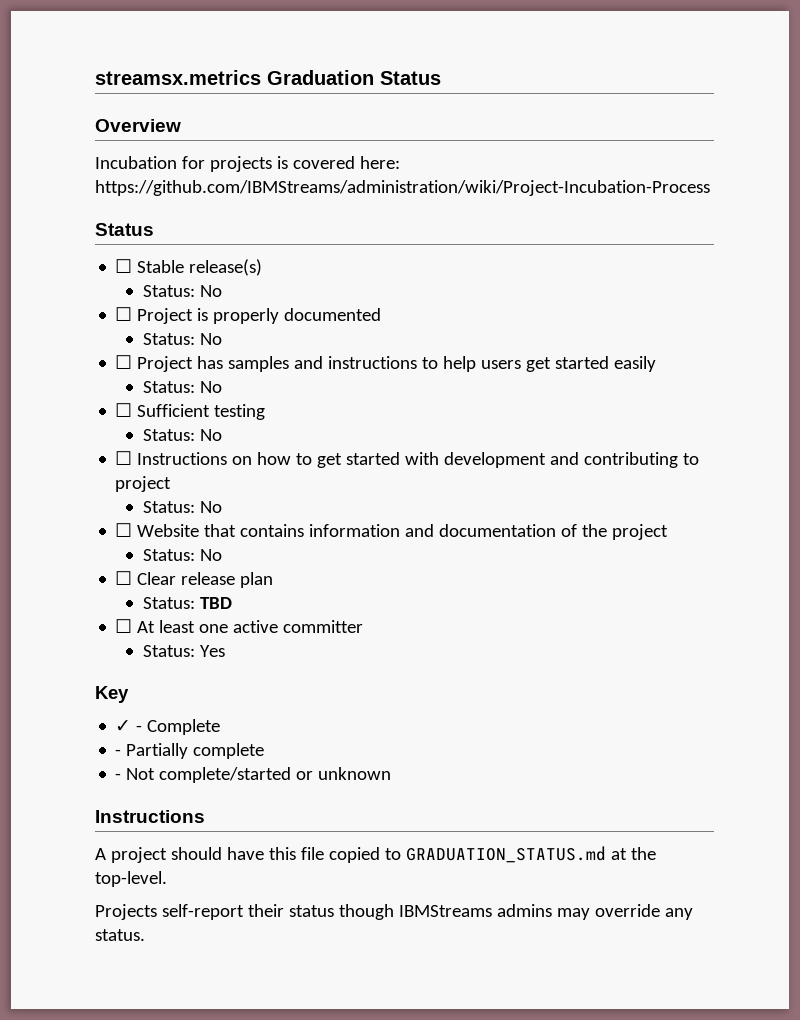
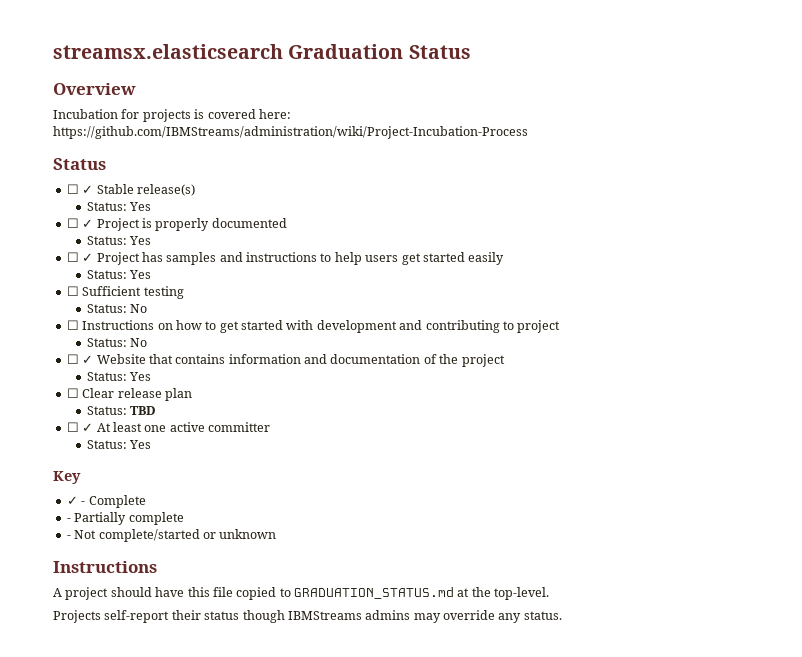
[95,70,261,85] streamsx.metrics -> [53,44,283,59] streamsx.elasticsearch
(133, 266) none -> [82,185,94,194] ✓
[199,285,222,297] [115,307,133,321] No // ☐ -> [129,202,152,211] [66,218,94,228] Yes // ☐ ✓
[199,333,222,345] [115,355,133,369] No // ☐ -> [129,236,152,245] [66,252,94,262] Yes // ☐ ✓
[199,381,222,393] No -> [129,270,152,279] Yes
(133, 530) none -> [82,355,94,364] ✓
[199,549,222,561] No -> [129,372,152,381] Yes
(133, 626) none -> [82,423,94,432] ✓

